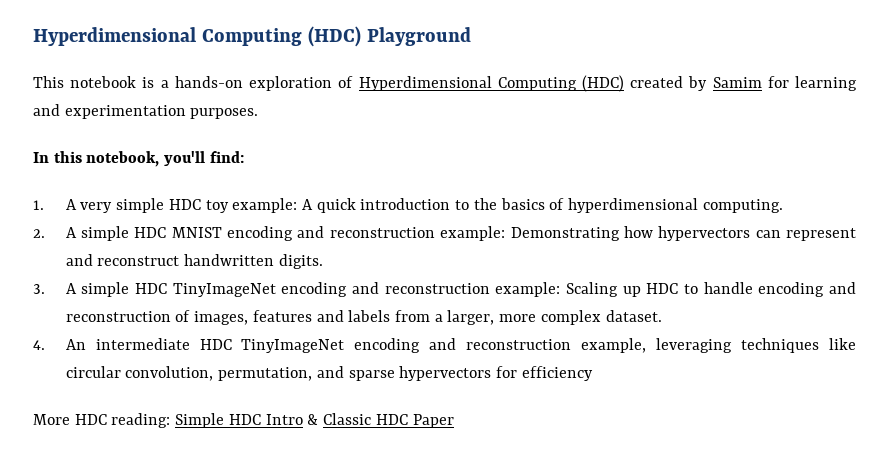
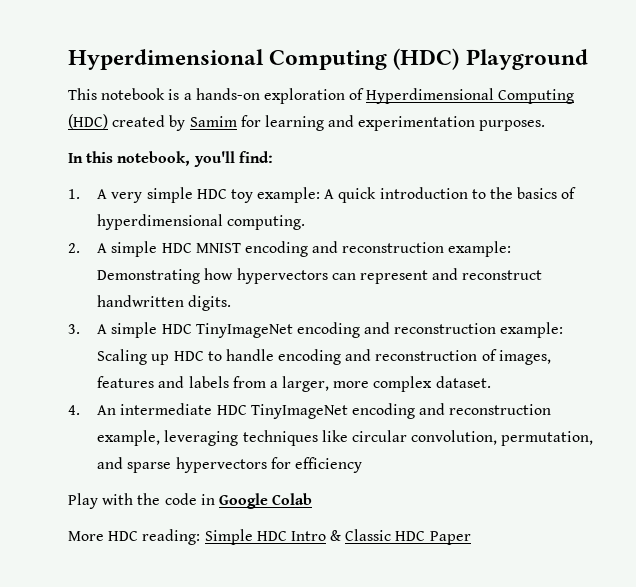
(593, 373) none -> [68,493,313,509] // Play with the code in Google Colab

